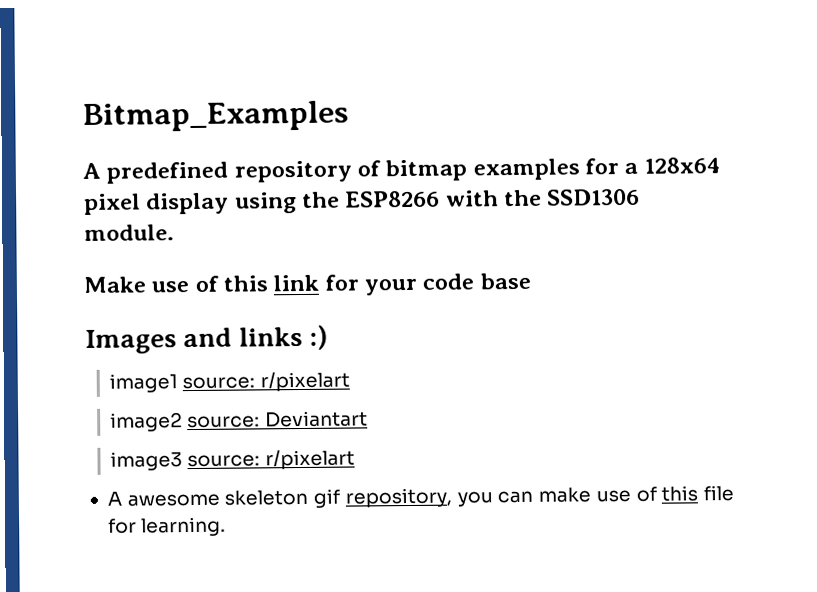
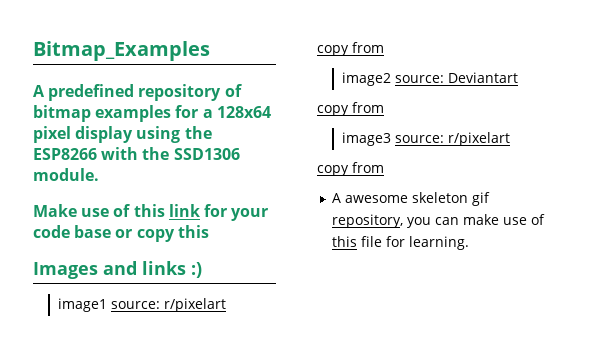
(531, 281) none -> [115,225,209,242] or copy this
(350, 381) none -> [317,42,384,56] // copy from
(368, 419) none -> [317,102,384,116] // copy from
(355, 459) none -> [317,162,384,176] // copy from

